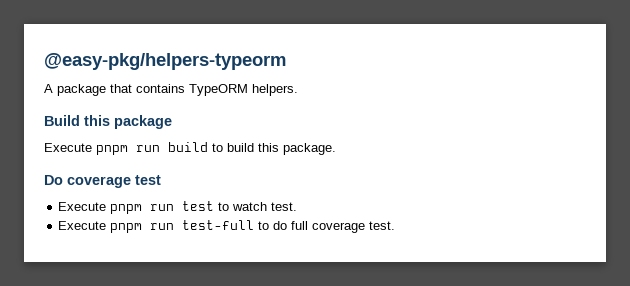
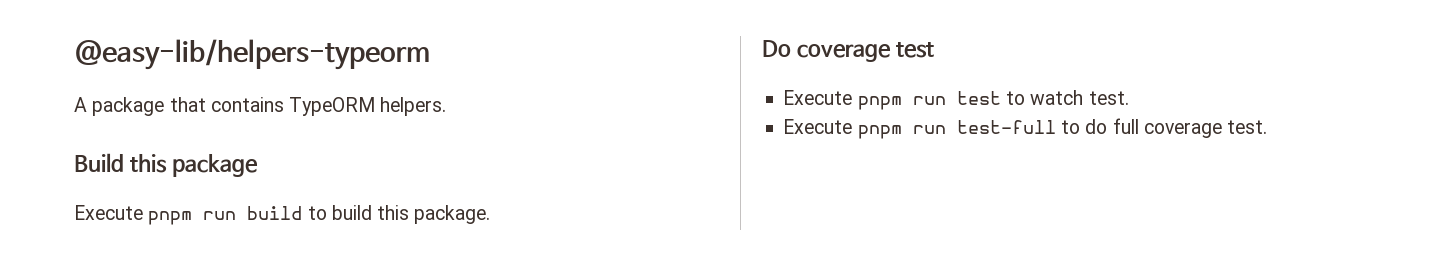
[44,53,286,70] @easy-pkg/helpers-typeorm -> [74,39,430,70] @easy-lib/helpers-typeorm

